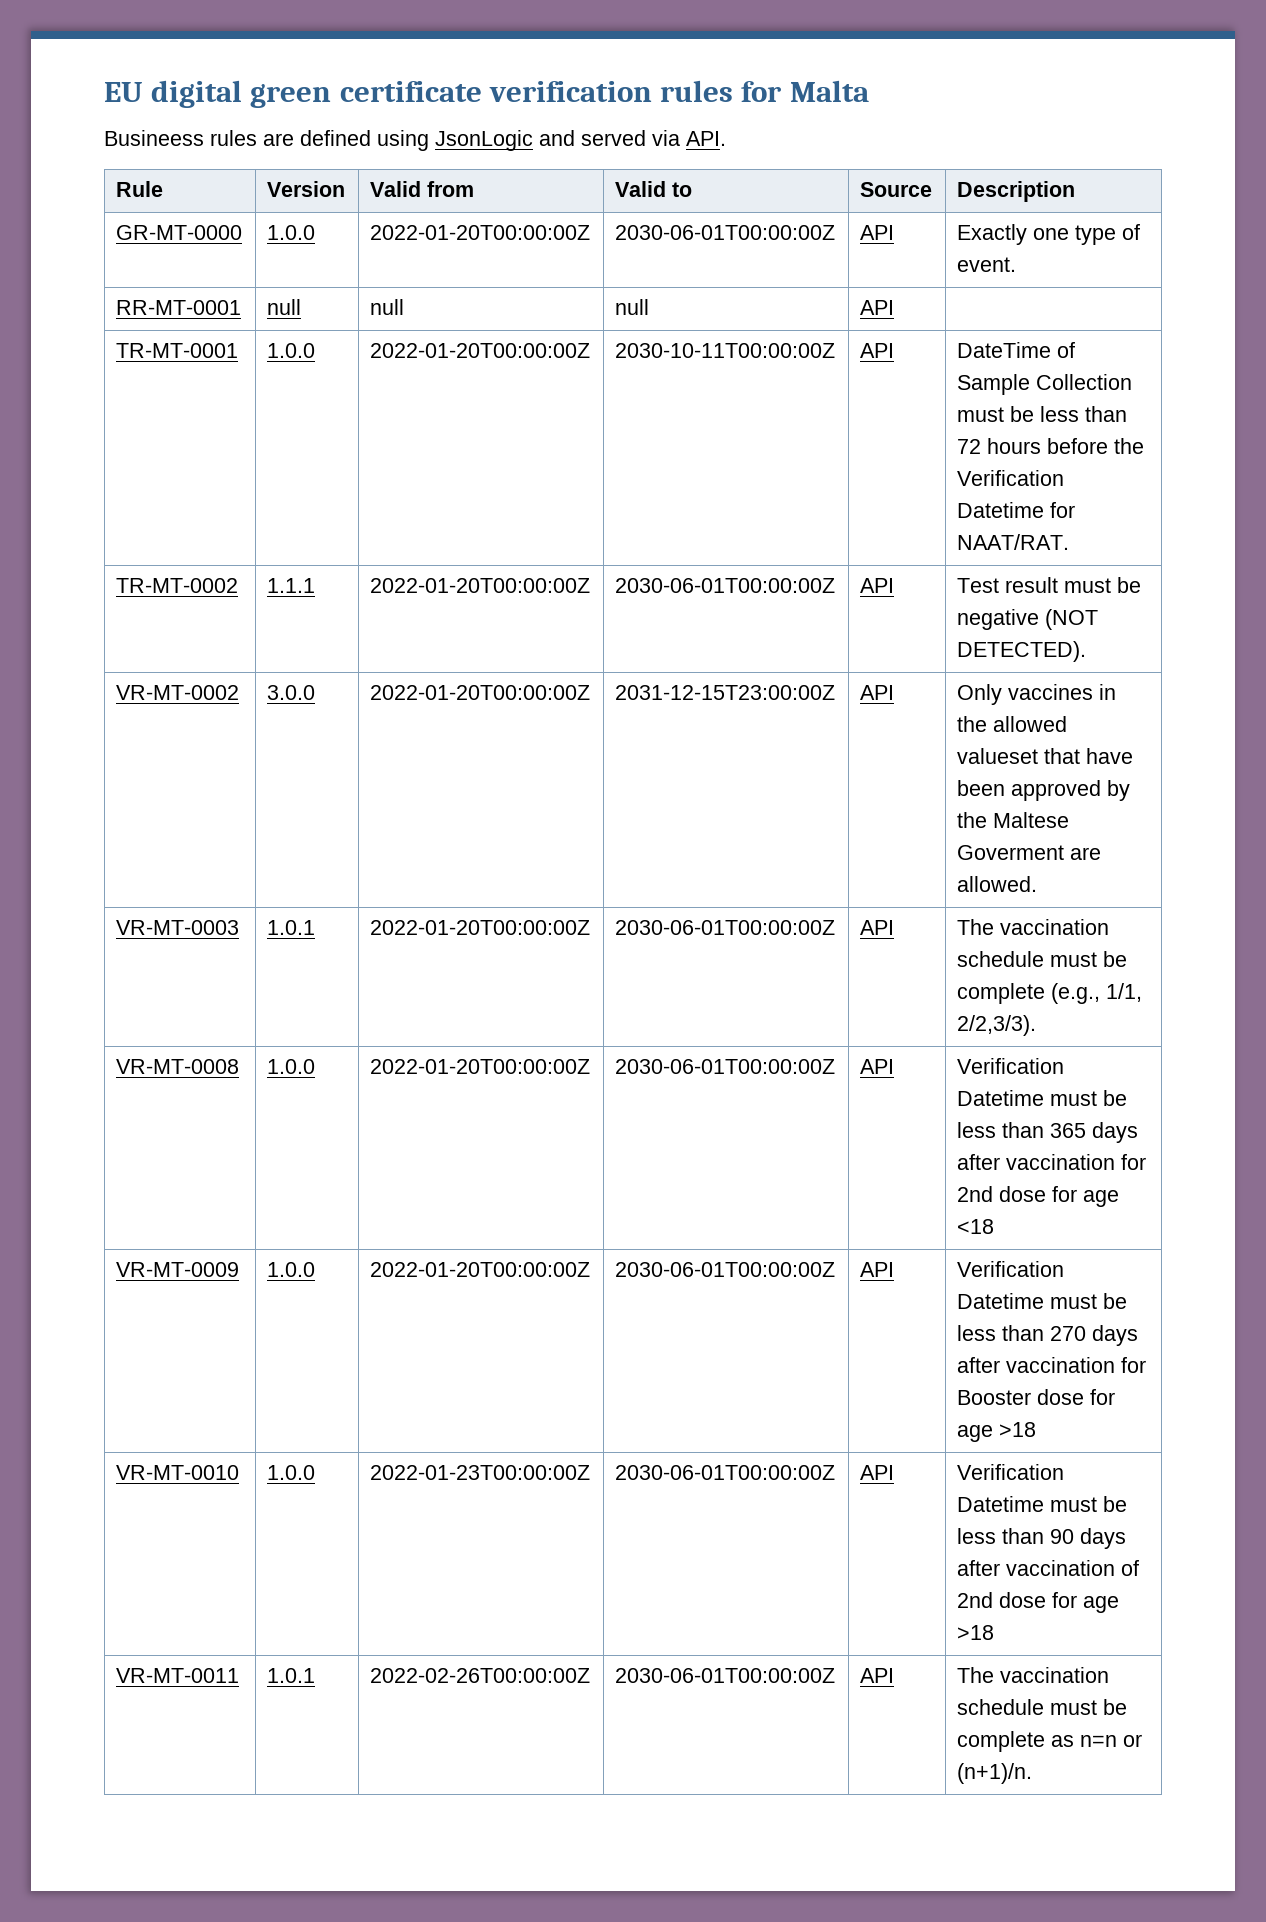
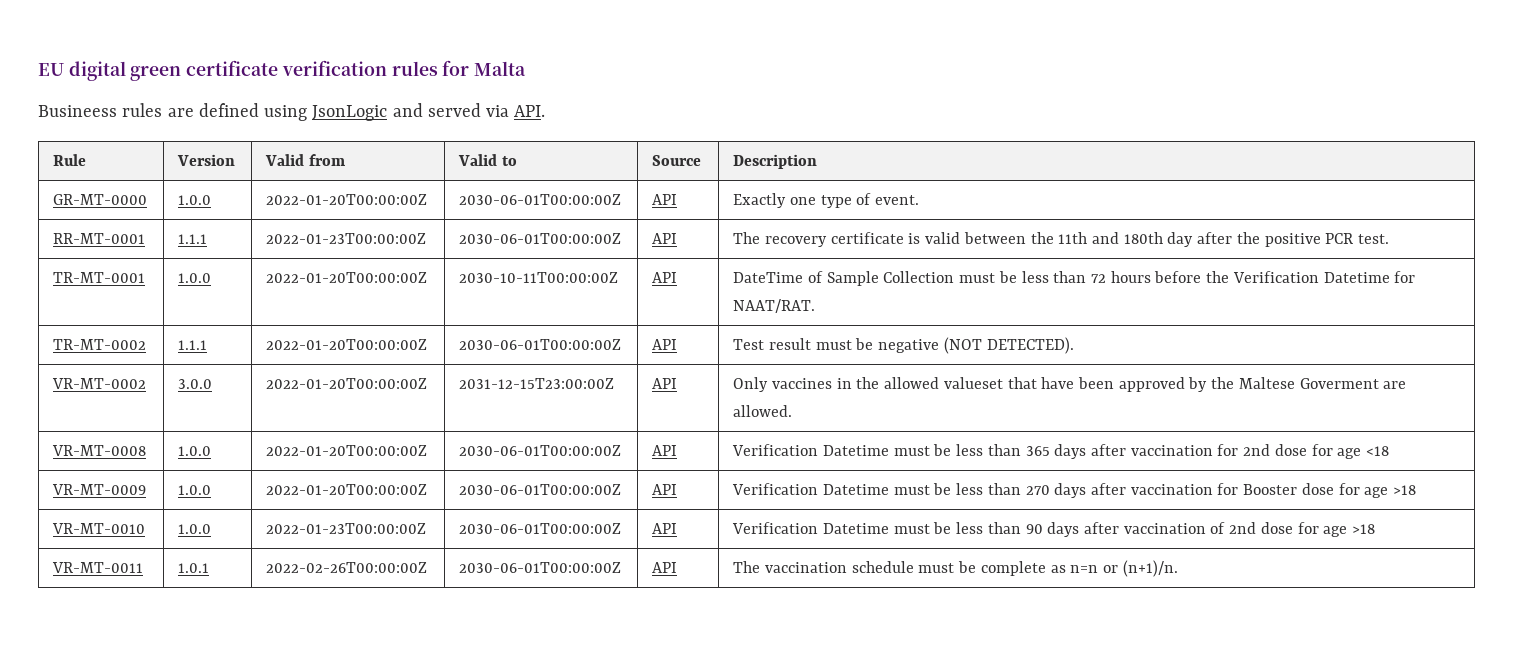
[267,299,302,315] [370,299,405,315] [615,299,650,315] [860,300,895,315] null | null | null | API | -> [178,234,208,244] [266,233,427,244] [459,233,622,244] [652,233,678,244] [733,232,1390,247] 1.1.1 | 2022-01-23T00:00:00Z | 2030-06-01T00:00:00Z | API | The recovery certificate is valid between the 11th and 180th day after the positive PCR test.
[116,920,240,935] [267,920,316,935] [370,920,591,935] [615,920,836,935] [860,920,895,935] [957,919,1110,935] [957,951,1128,967] [957,983,1143,1004] [957,1015,1037,1036] // VR-MT-0003 | 1.0.1 | 2022-01-20T00:00:00Z | 2030-06-01T00:00:00Z | API | The vaccination schedule must be complete (e.g., 1/1, 2/2,3/3). -> (793, 411) none

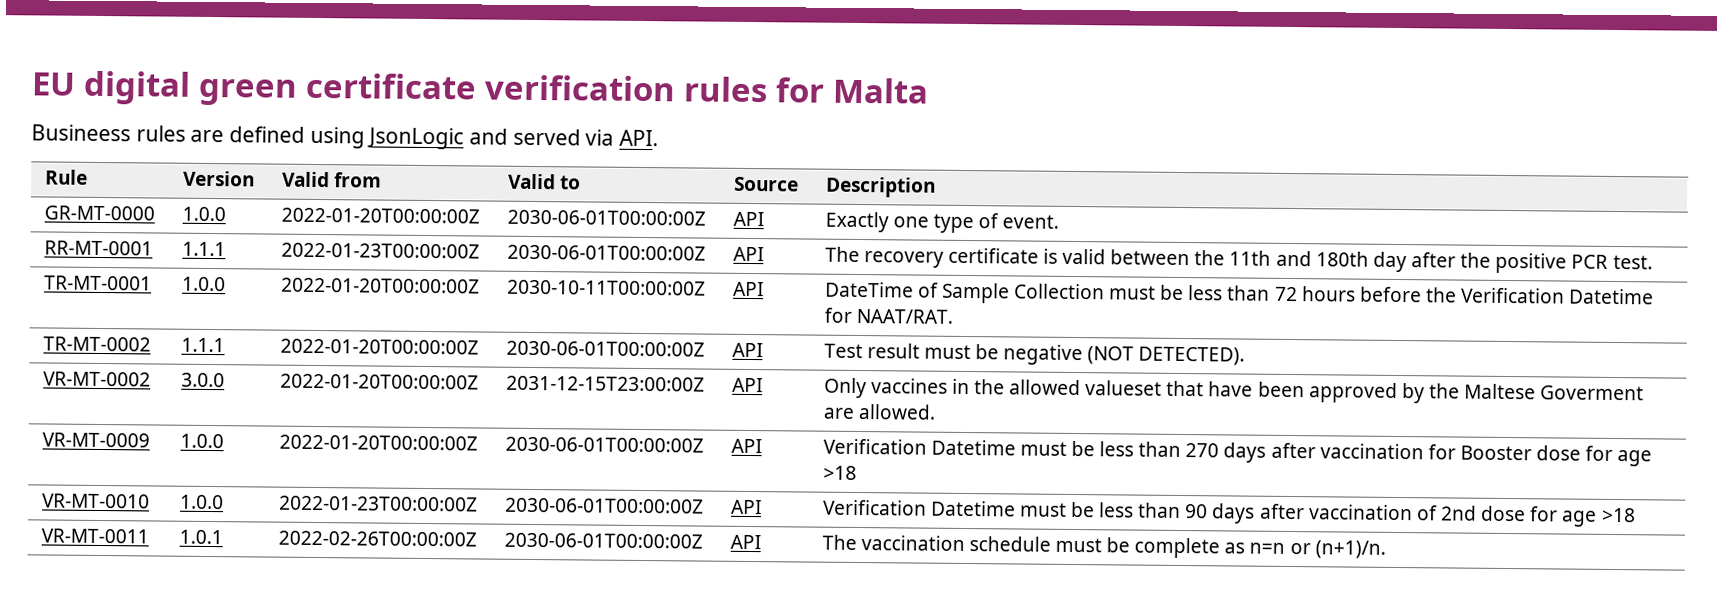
[52,445,147,456] [178,446,212,456] [266,445,428,456] [459,445,622,456] [652,445,678,456] [732,444,1390,459] // VR-MT-0008 | 1.0.0 | 2022-01-20T00:00:00Z | 2030-06-01T00:00:00Z | API | Verification Datetime must be less than 365 days after vaccination for 2nd dose for age <18 -> (936, 412) none

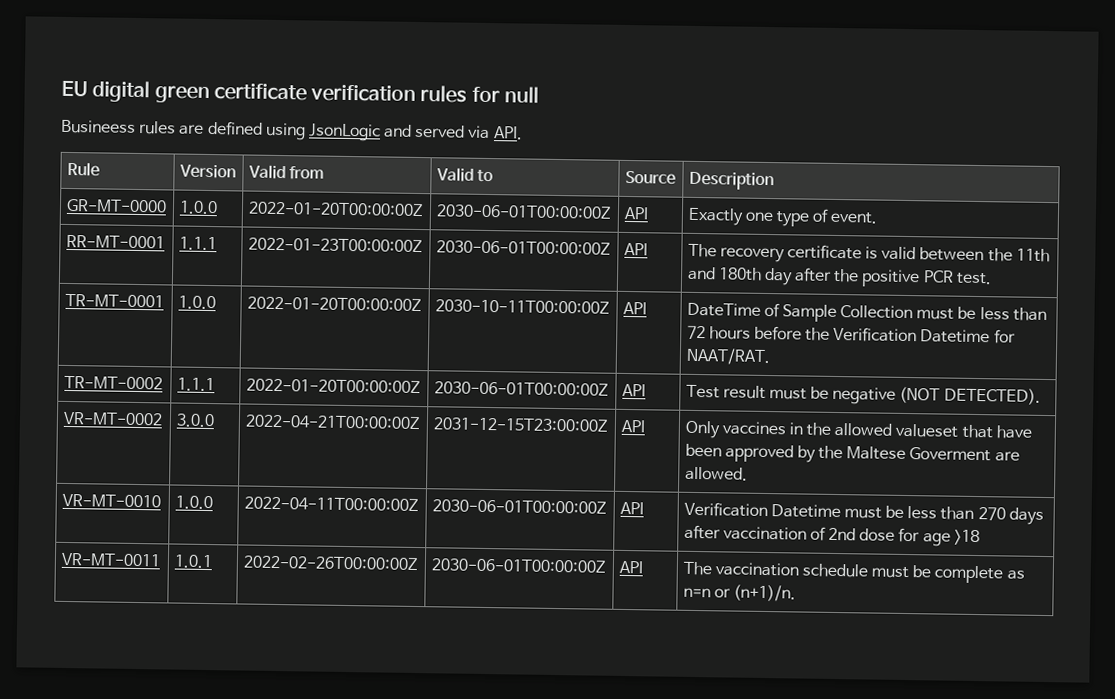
[832,77,929,104] Malta -> [503,86,539,104] null
[279,373,479,390] 2022-01-20T00:00:00Z -> [244,414,421,430] 2022-04-21T00:00:00Z
[41,432,150,448] [179,433,224,449] [278,434,478,451] VR-MT-0009 | 1.0.0 | 2022-01-20T00:00:00Z -> [61,493,161,508] [174,495,213,510] [243,496,419,512] VR-MT-0010 | 1.0.0 | 2022-04-11T00:00:00Z
[1427,444,1653,467] [822,465,857,480] [41,493,150,509] [179,494,224,510] [278,495,478,512] [504,497,704,514] [730,499,762,515] [822,499,1413,524] for Booster dose for age >18 // VR-MT-0010 | 1.0.0 | 2022-01-23T00:00:00Z | 2030-06-01T00:00:00Z | API | Verification Datetime must be less than 90 days after vaccination -> (807, 533) none

